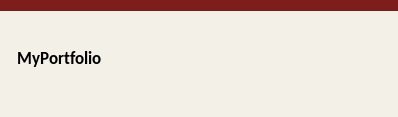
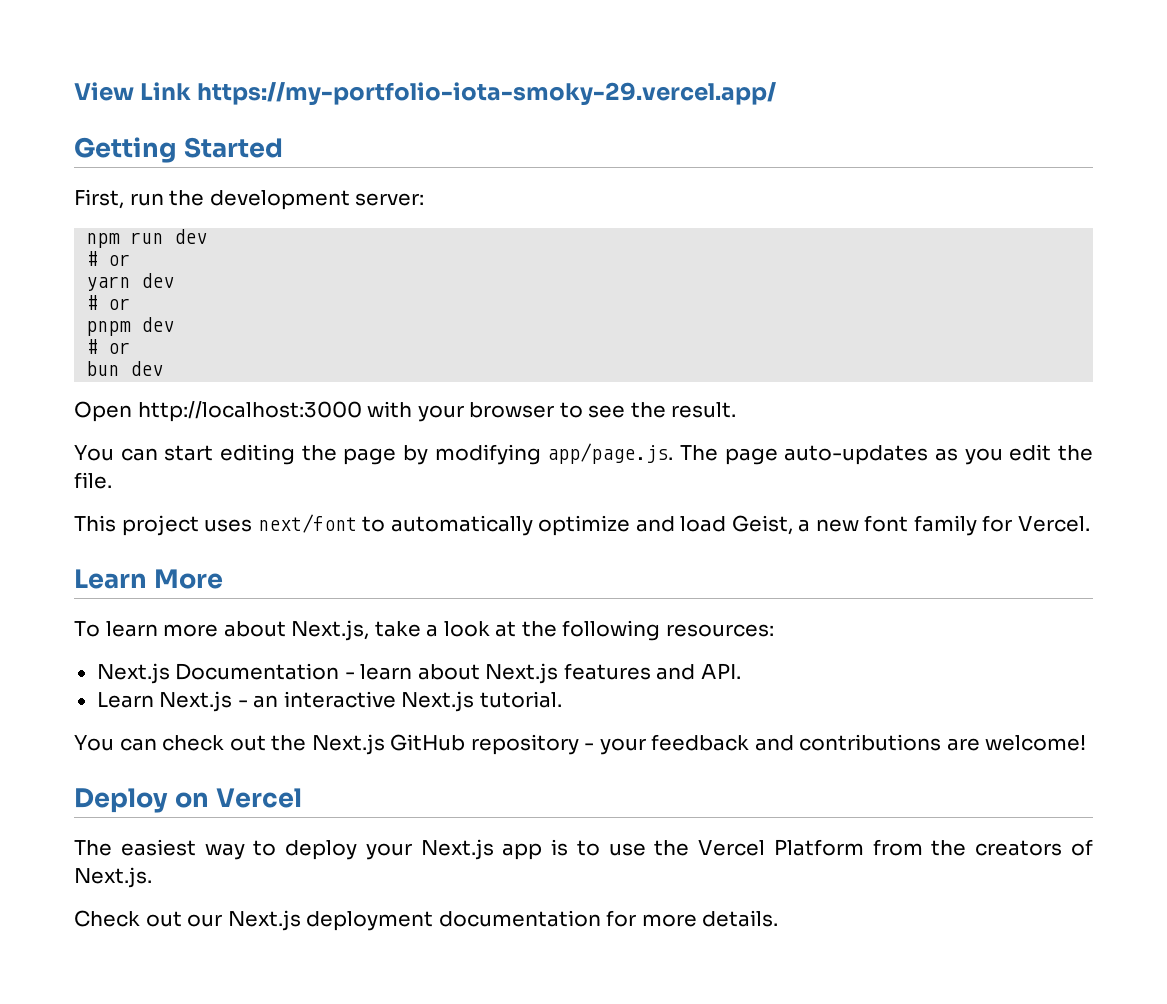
[17,51,101,67] MyPortfolio -> [74,82,777,105] [74,137,283,163] [74,189,425,210] [86,229,208,248] [86,251,131,266] [86,273,175,291] [86,295,131,310] [86,317,175,336] [86,339,131,354] [86,361,164,376] [74,401,737,422] [74,443,1093,465] [74,472,112,489] [74,514,1091,536] [74,569,223,589] [74,620,774,641] [96,663,741,684] [96,691,562,712] [74,734,1087,755] [74,788,302,813] [74,839,1093,860] [74,867,152,888] [74,910,779,931] View Link https://my-portfolio-iota-smoky-29.vercel.app/ // Getting Started // First, run the development server: // npm run dev // # or // yarn dev // # or // pnpm dev // # or // bun dev // Open http://localhost:3000 with your browser to see the result. // You can start editing the page by modifying app/page.js. The page auto-updates as you edit the file. // This project uses next/font to automatically optimize and load Geist, a new font family for Vercel. // Learn More // To learn more about Next.js, take a look at the following resources: // Next.js Documentation - learn about Next.js features and API. // Learn Next.js - an interactive Next.js tutorial. // You can check out the Next.js GitHub repository - your feedback and contributions are welcome! // Deploy on Vercel // The easiest way to deploy your Next.js app is to use the Vercel Platform from the creators of Next.js. // Check out our Next.js deployment documentation for more details.

